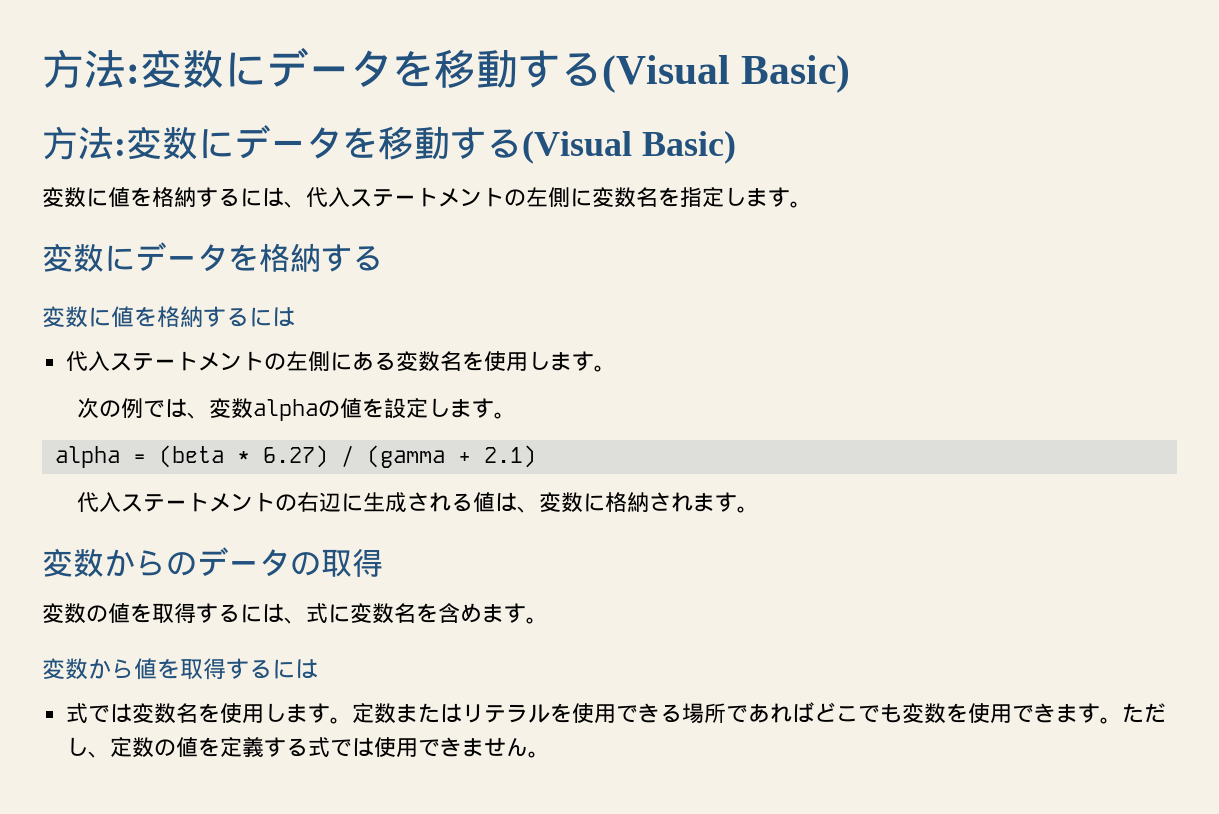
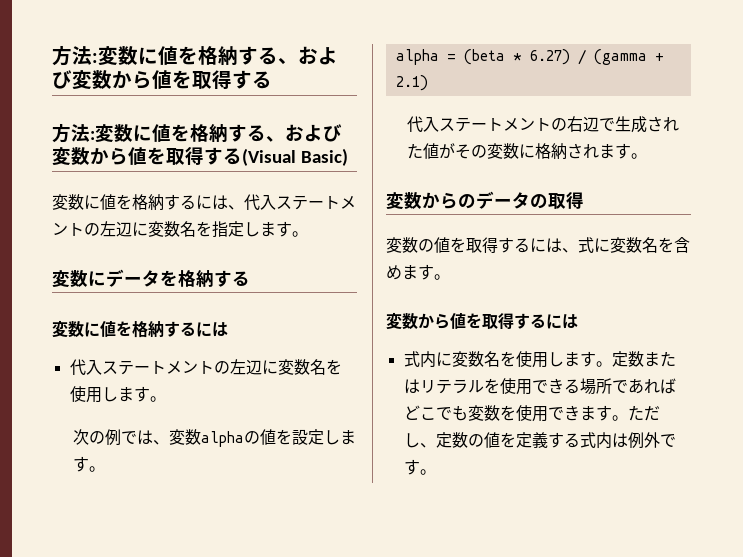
[42,47,851,93] [42,125,450,160] 方法:変数にデータを移動する(Visual Basic) // 方法:変数にデータを移動 -> [52,45,338,66] [52,70,272,90] [52,123,342,143] [52,147,204,166] 方法:変数に値を格納する、および変数から値を取得する // 方法:変数に値を格納する、および変数から値を取得
[548,187,570,207] 側 -> [116,221,132,237] 辺
[308,351,397,371] 側にある -> [245,359,278,375] 辺に
[341,493,364,512] に -> [598,118,615,131] で
[451,492,540,513] る値は、 -> [406,143,487,159] た値がその
[88,703,133,723] では -> [419,351,452,368] 内に
[330,737,529,757] では使用できません -> [595,432,676,449] [403,459,420,475] 内は例外です

